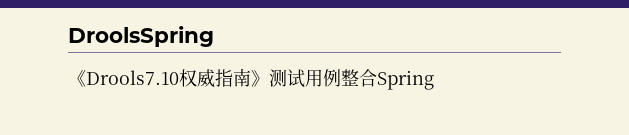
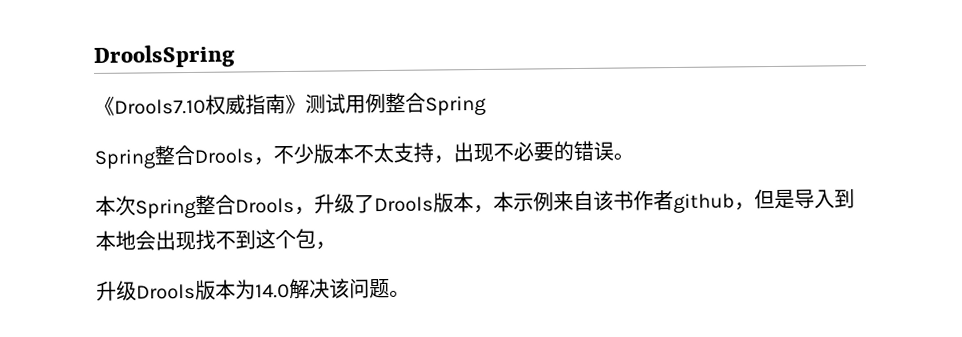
(434, 80) none -> [94,140,634,169] [95,188,855,219] [95,228,336,251] [96,278,410,301] // Spring整合Drools，不少版本不太支持，出现不必要的错误。 // 本次Spring整合Drools，升级了Drools版本，本示例来自该书作者github，但是导入到本地会出现找不到这个包， // 升级Drools版本为14.0解决该问题。

